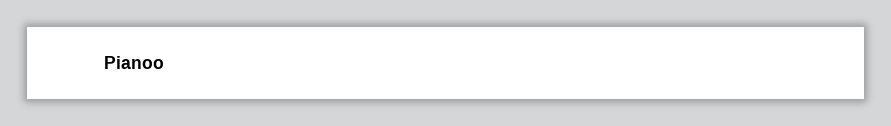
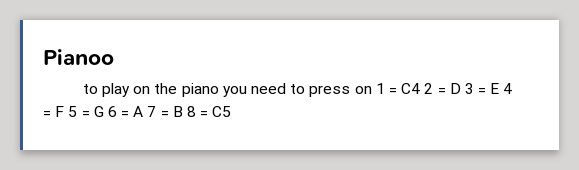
(164, 62) none -> [82,83,513,97] [43,106,232,117] // to play on the piano you need to press on 1 = C4 2 = D 3 = E 4 = F 5 = G 6 = A 7 = B 8 = C5

